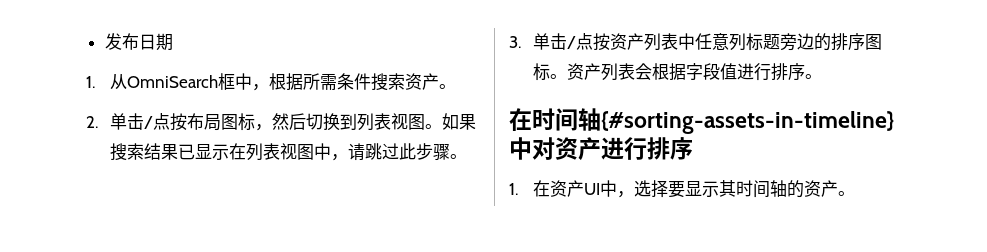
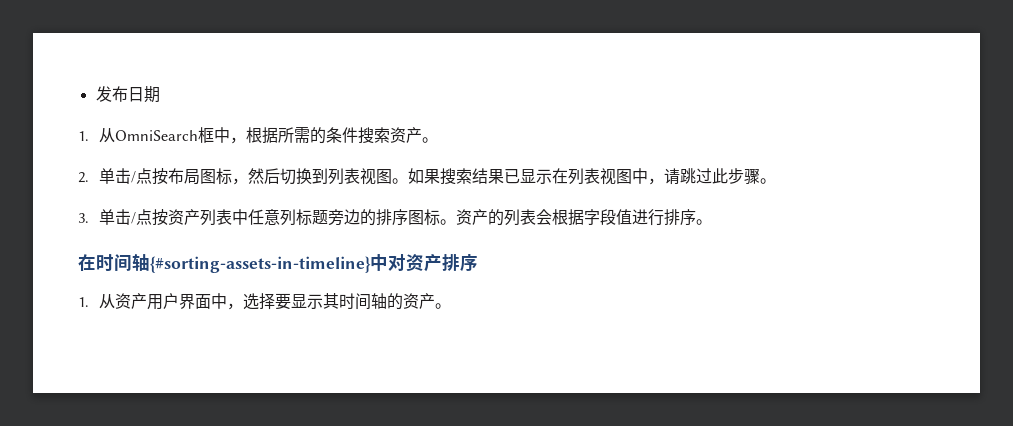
(338, 81) none -> [309,127,326,144] 的
(602, 71) none -> [487,209,504,226] 的
[601,137,647,160] 进行 -> (442, 263) none
[533,180,601,197] 在资产UI -> [98,293,211,310] 从资产用户界面

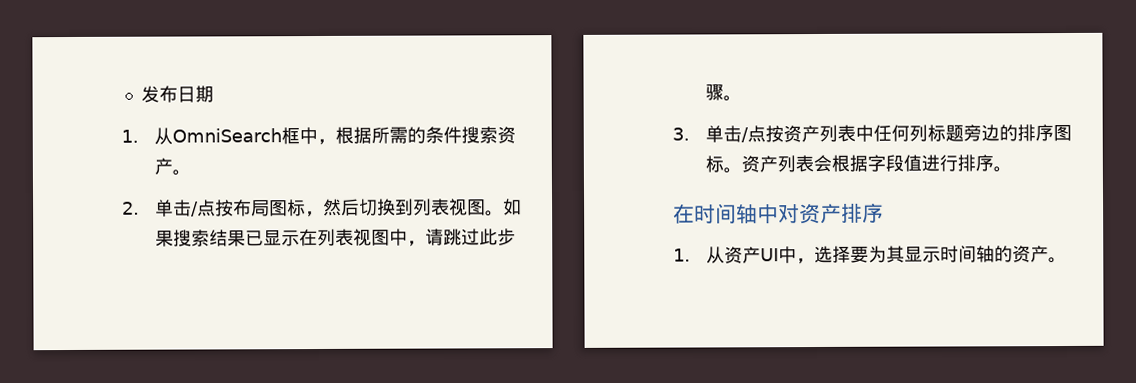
[263,209,280,225] 意 -> [890,124,910,142] 何
[487,209,504,226] 的 -> (778, 164) none
[150,256,371,273] {#sorting-assets-in-timeline} -> (758, 214) none
[146,293,211,310] 用户界面 -> [759,248,779,262] UI
[290,293,339,309] 显示其 -> [867,245,941,263] 为其显示

